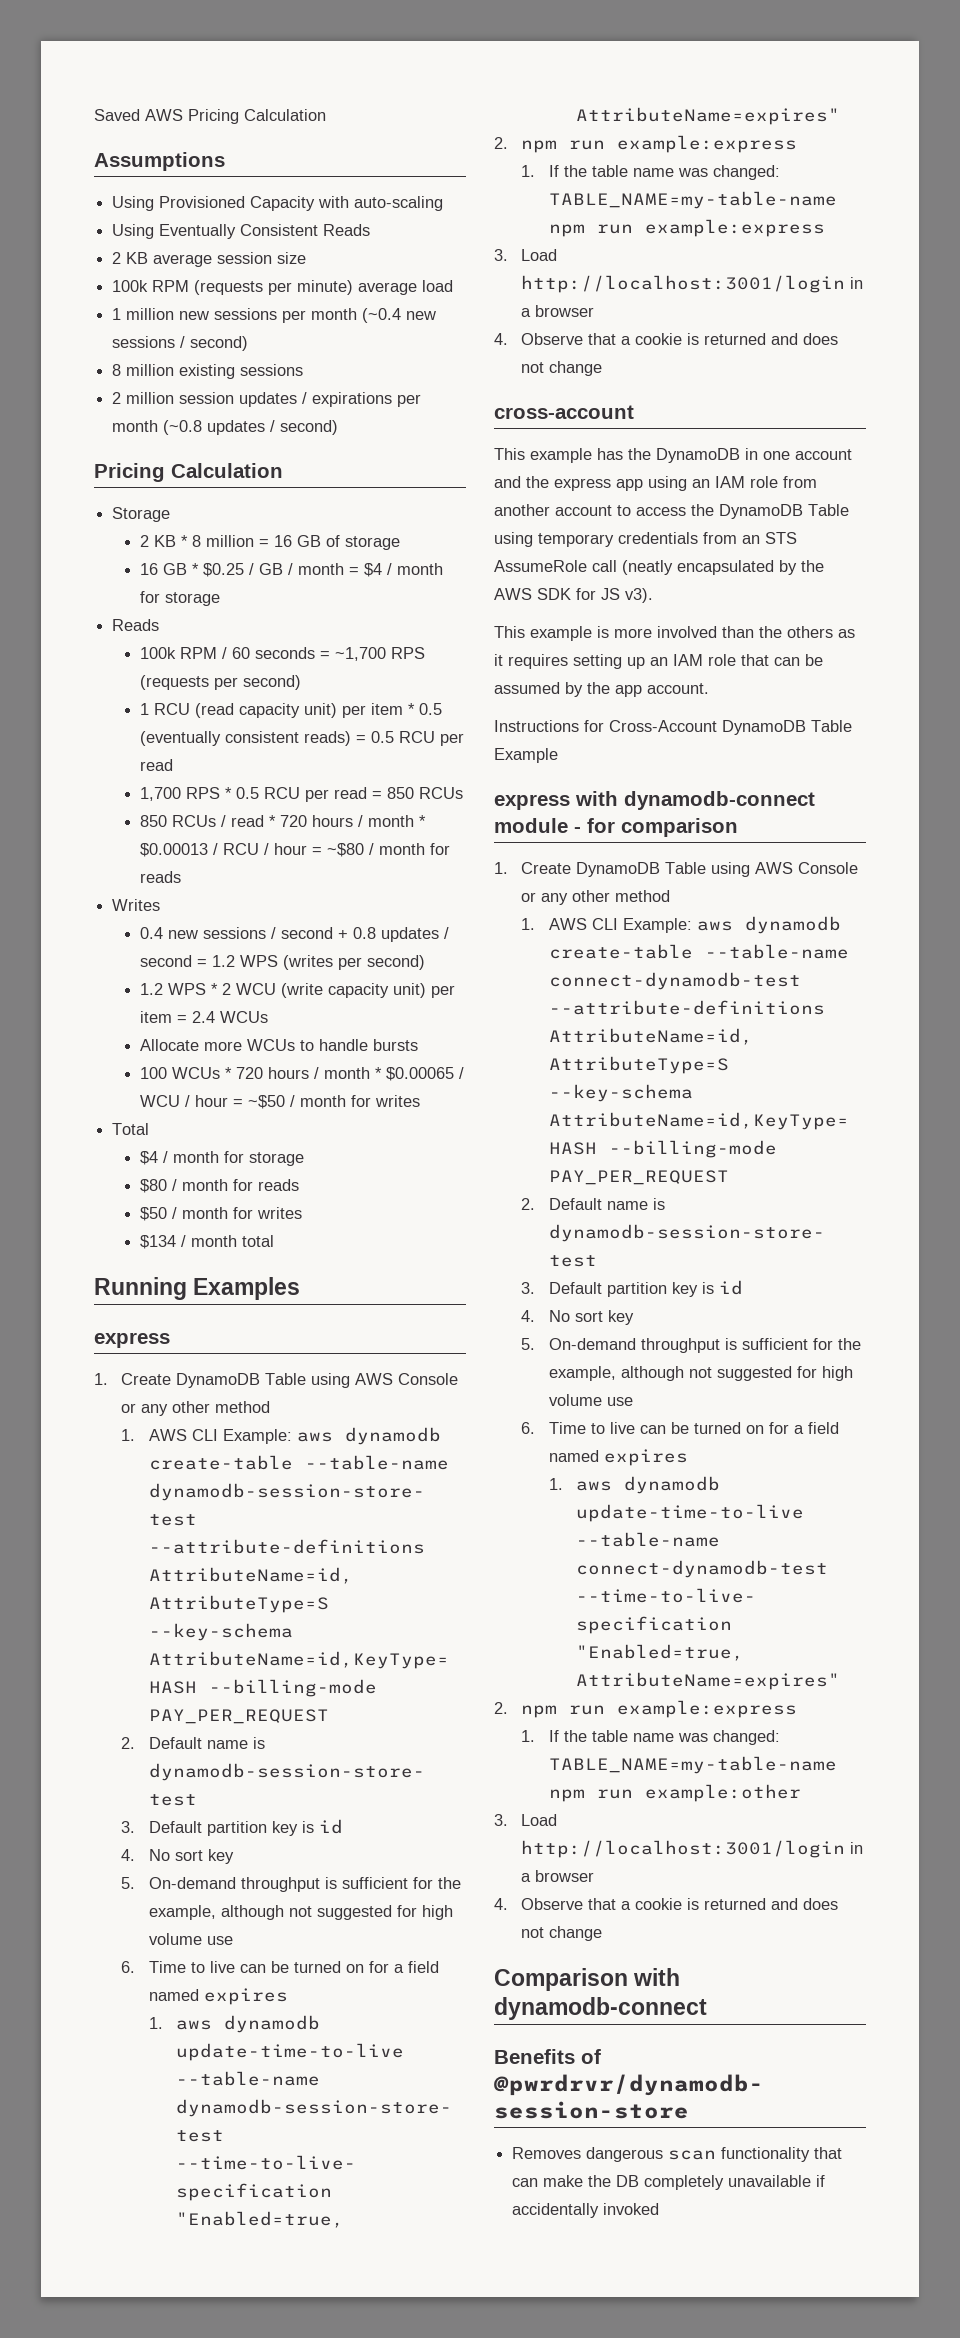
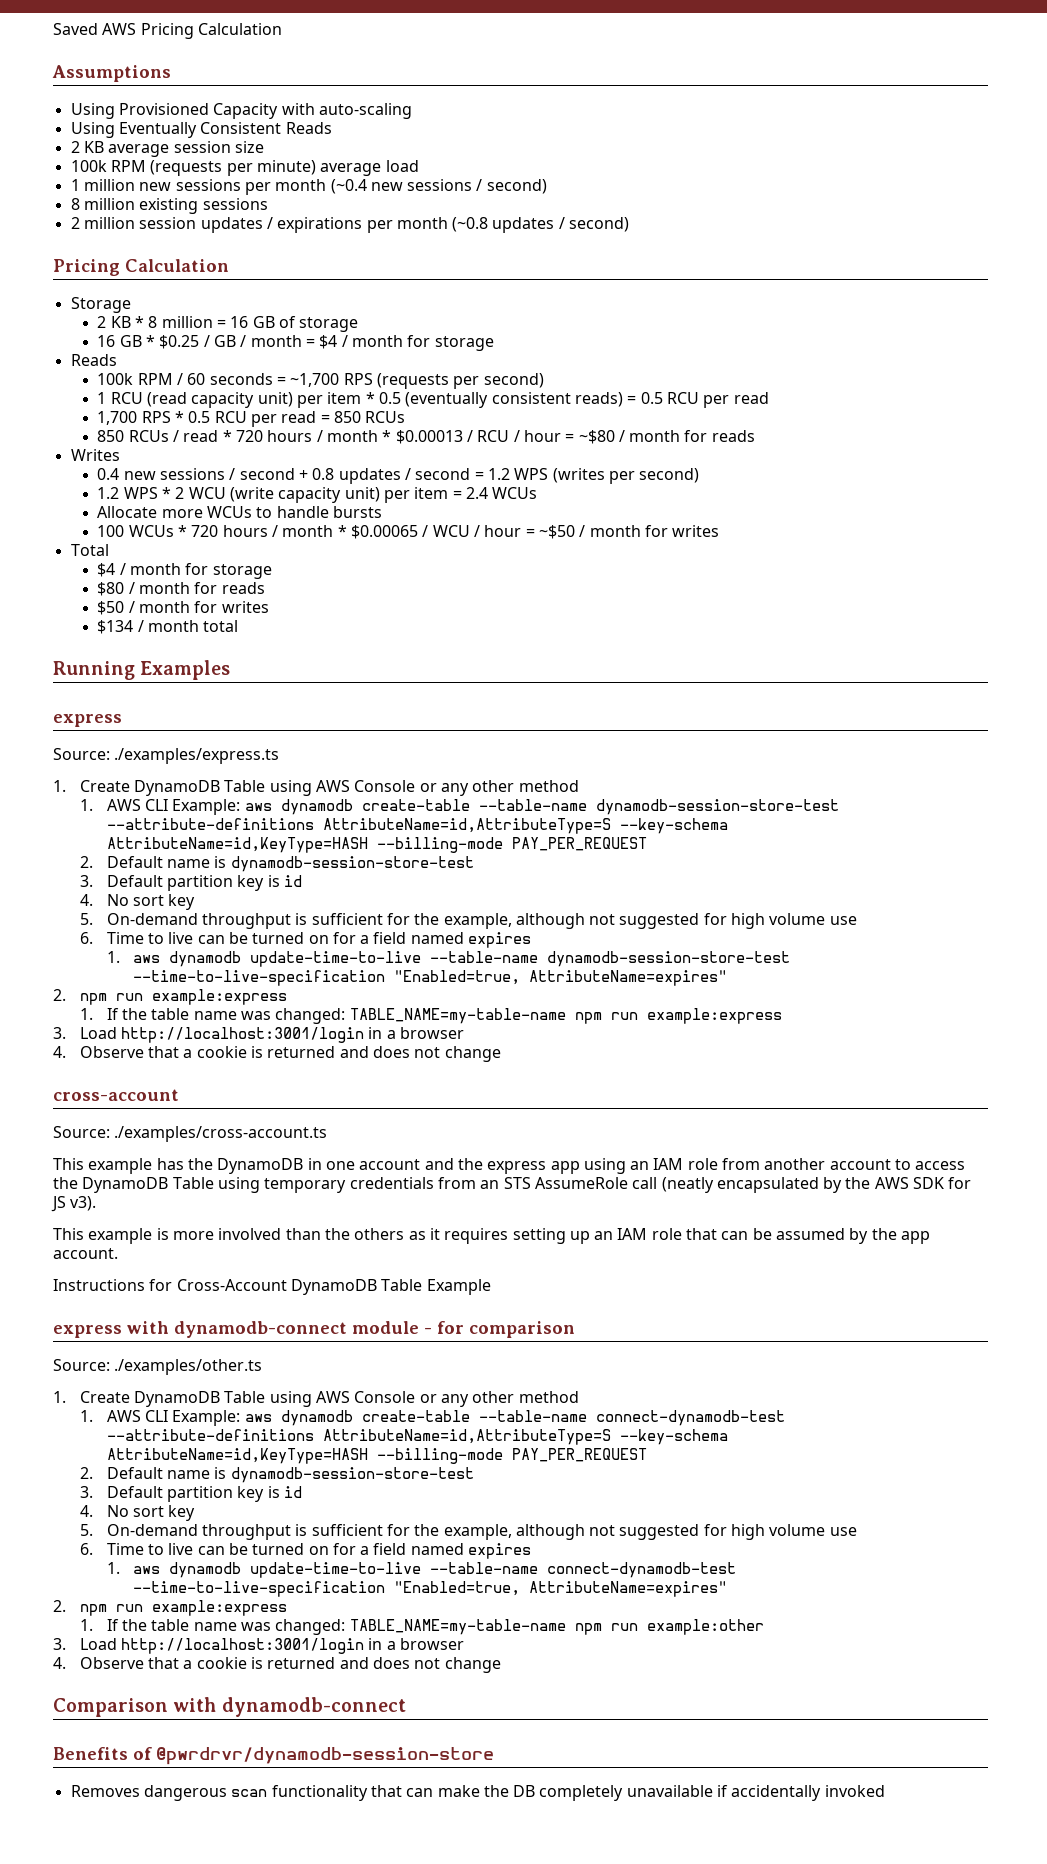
(170, 1340) none -> [53,748,280,764] // Source: ./examples/express.ts
(634, 412) none -> [53,1126,328,1142] // Source: ./examples/cross-account.ts
(738, 827) none -> [53,1359,263,1375] // Source: ./examples/other.ts

